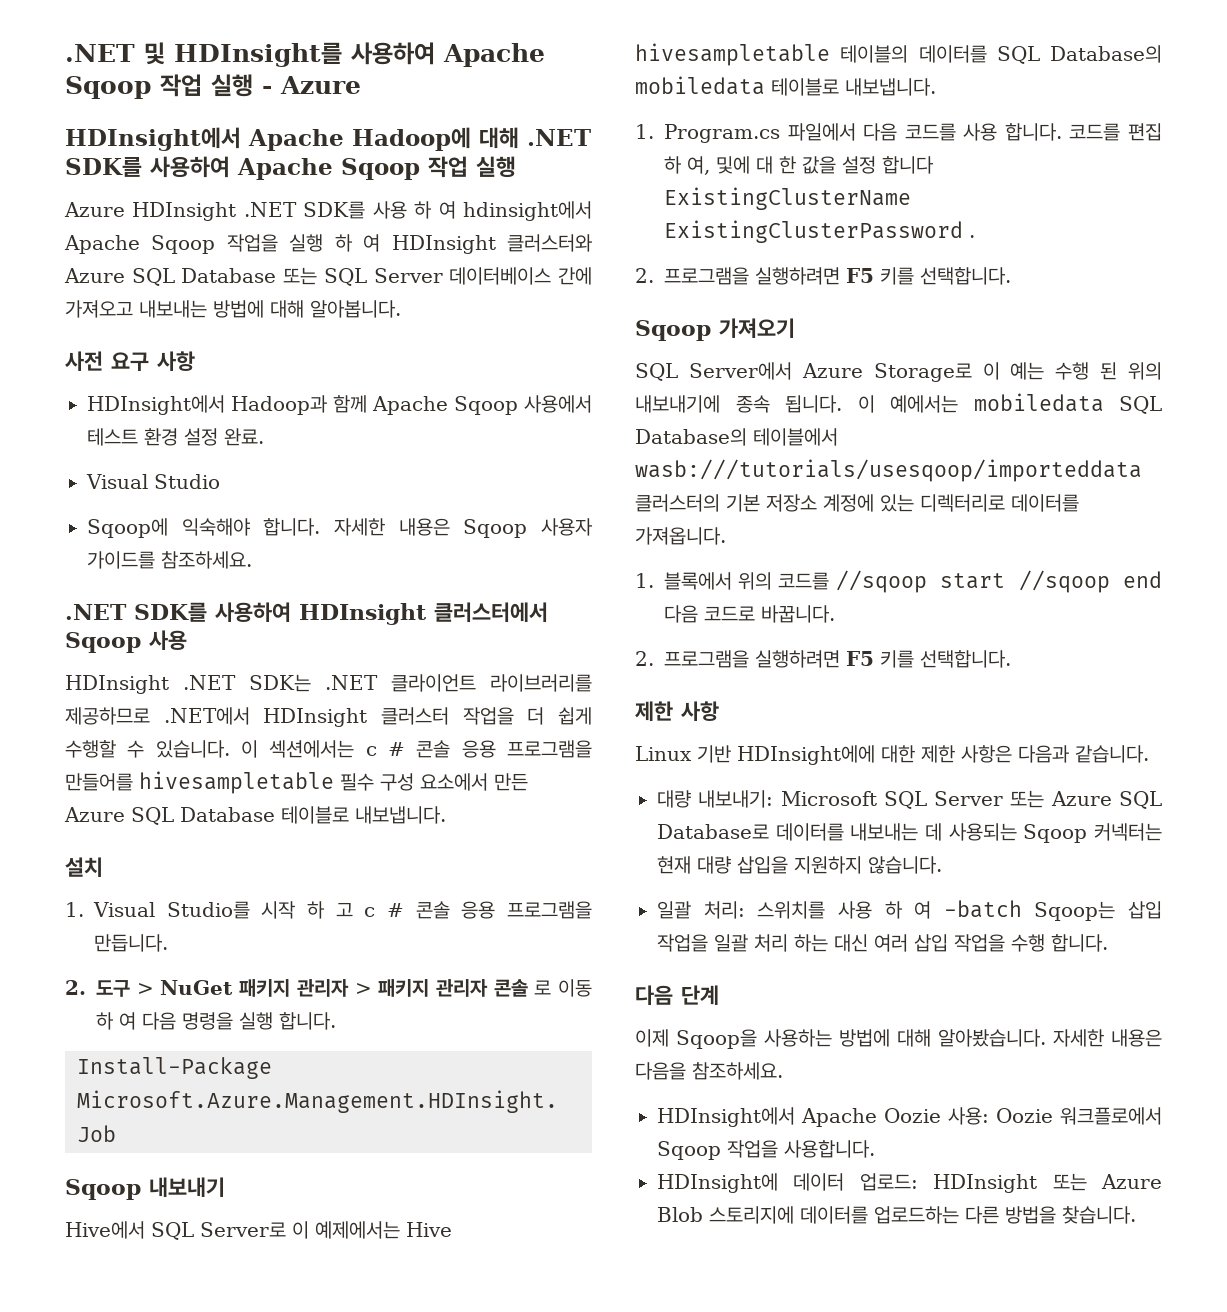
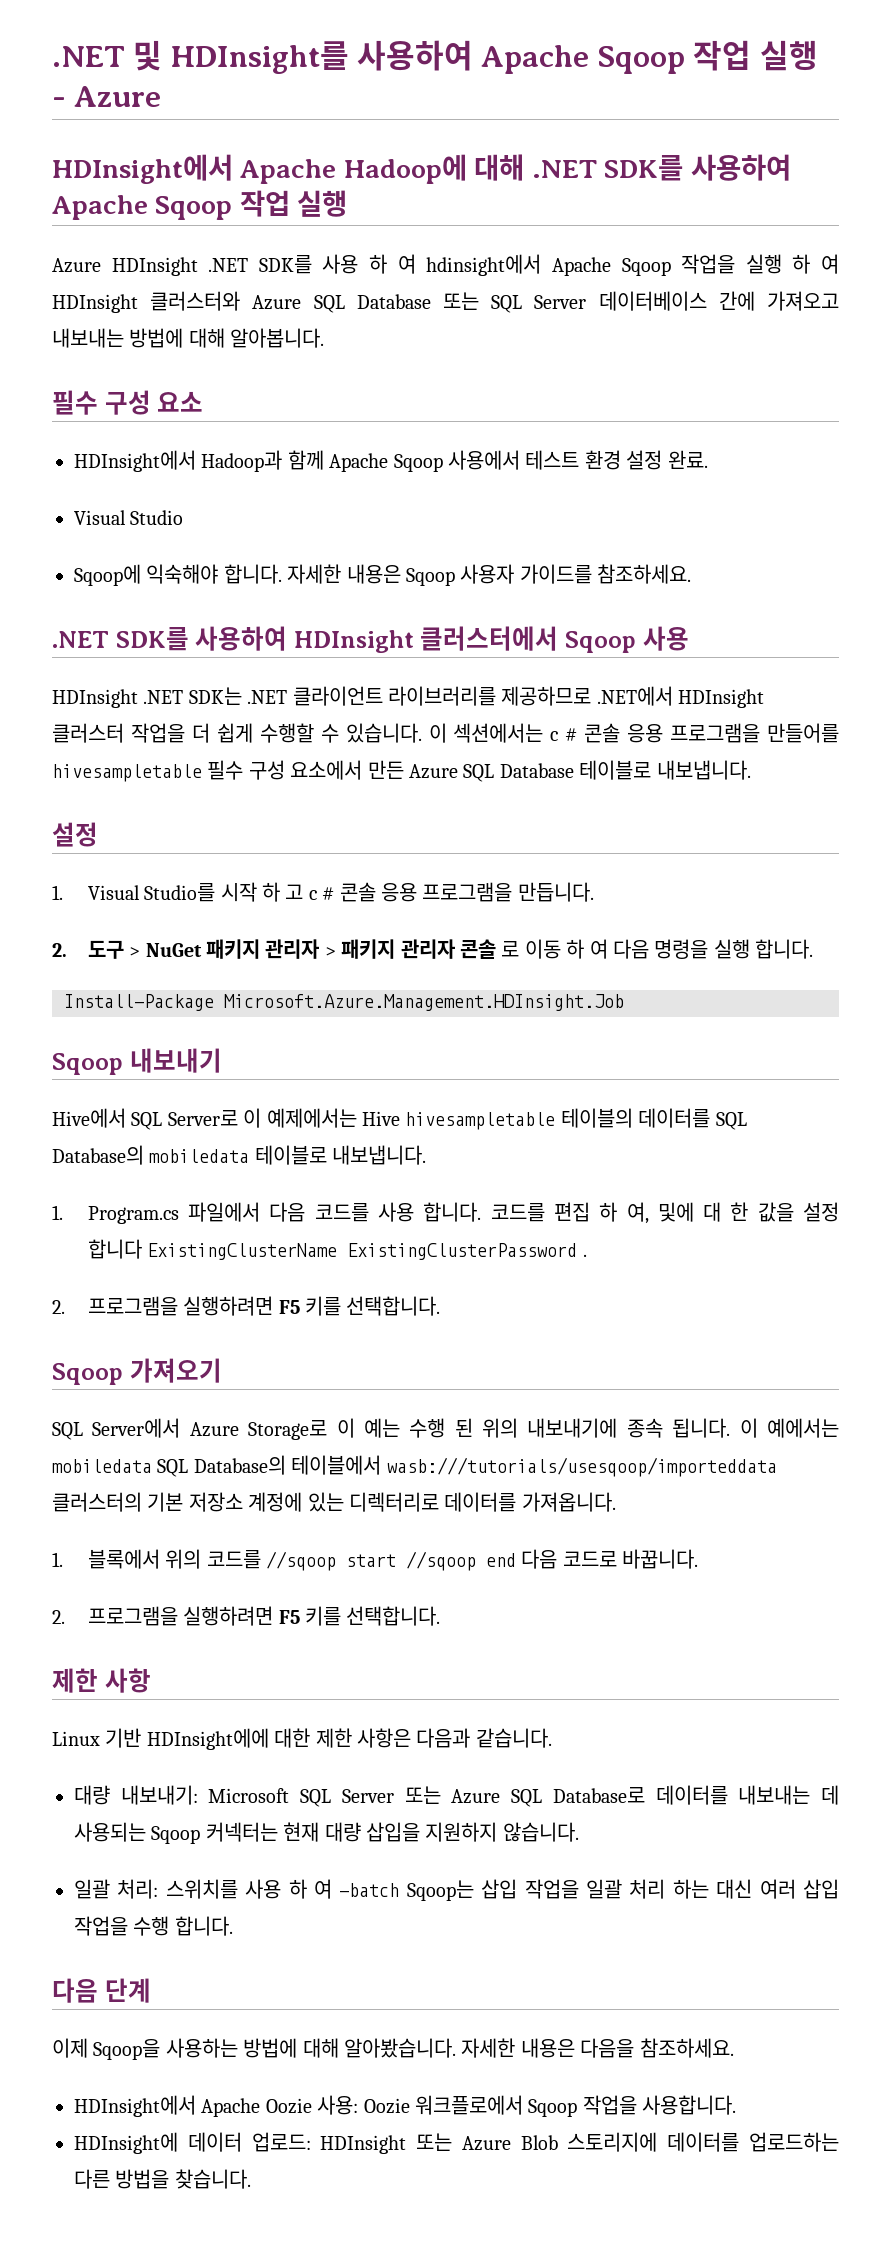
[65,351,195,371] 사전 요구 사항 -> [52,390,204,415] 필수 구성 요소
[65,857,103,877] 설치 -> [52,822,98,847] 설정

